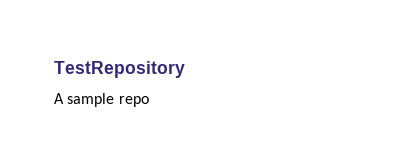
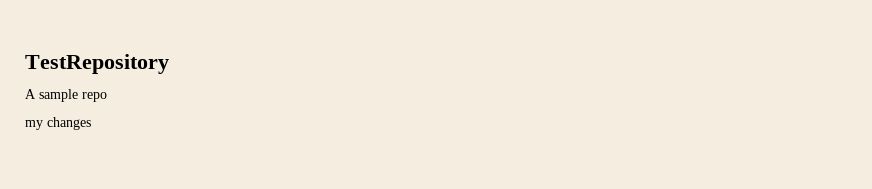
(149, 101) none -> [25,117,91,130] // my changes

